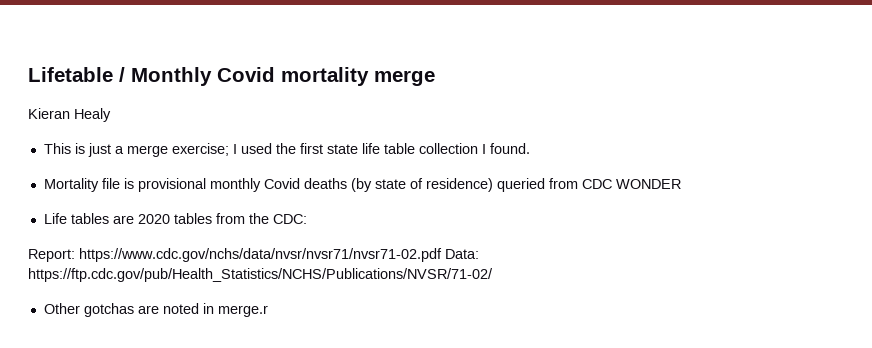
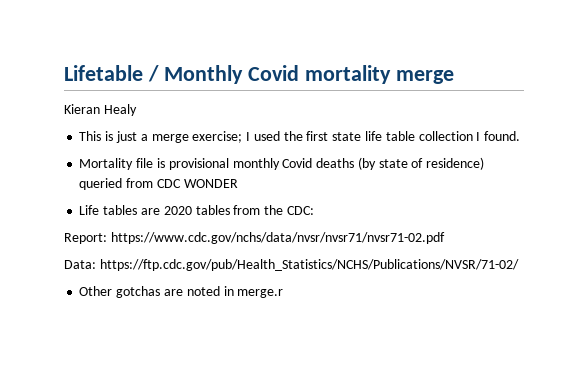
(442, 255) none -> (445, 238) //

